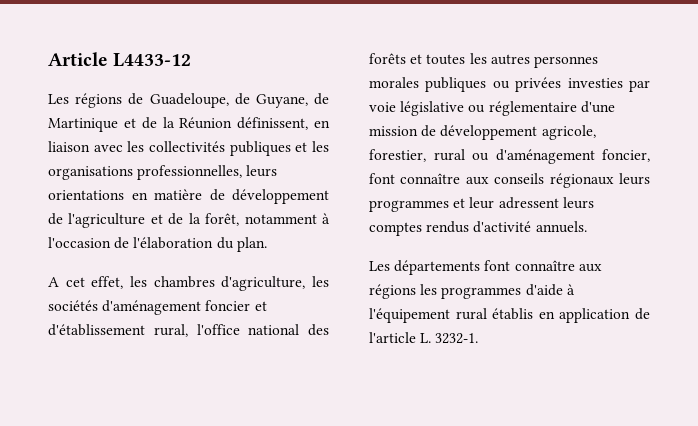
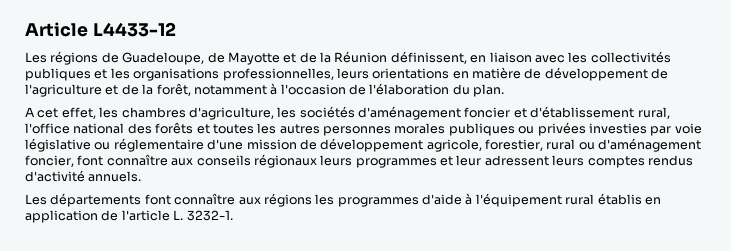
[255,93,329,108] [48,118,118,132] Guyane, de Martinique -> [227,52,280,65] Mayotte

